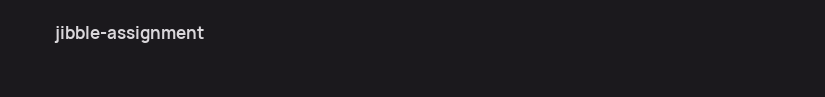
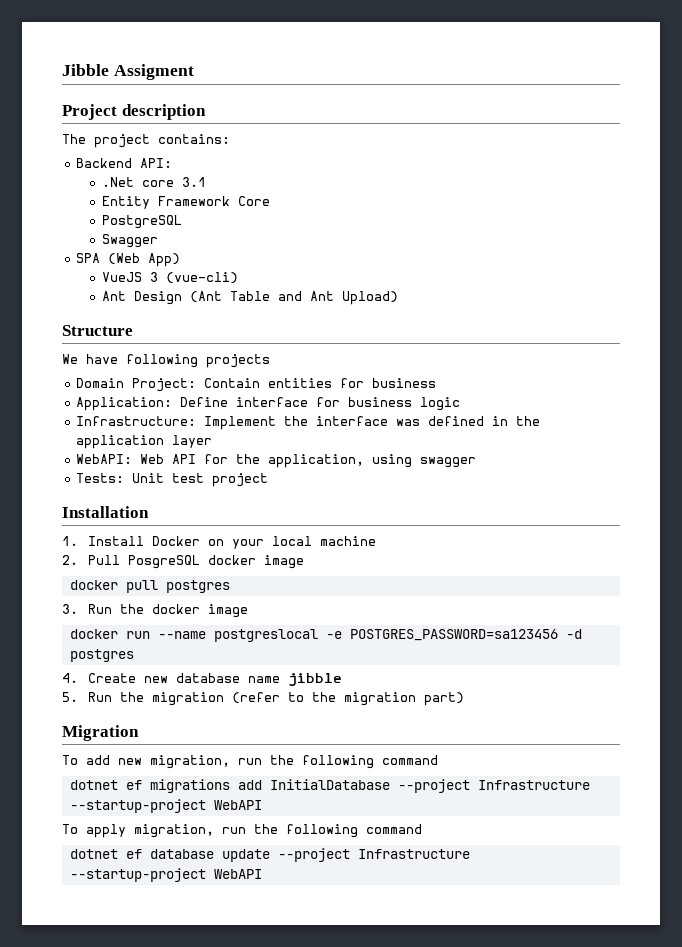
[54,26,204,43] jibble-assignment -> [62,64,194,80] [62,104,206,120] [62,134,230,148] [76,158,173,168] [101,177,206,187] [101,196,270,209] [101,215,182,229] [101,234,158,248] [76,253,181,267] [101,272,238,284] [101,291,398,305] [62,325,133,336] [62,354,270,368] [76,378,437,392] [76,397,461,411] [76,416,541,430] [76,435,213,449] [76,454,477,468] [76,473,269,487] [62,506,149,518] [62,536,376,549] [62,555,304,569] [69,580,230,593] [62,604,248,618] [69,629,582,642] [69,649,134,662] [62,673,342,686] [62,692,464,706] [62,725,139,741] [62,755,438,769] [69,779,590,793] [69,799,262,813] [62,824,422,838] [69,848,470,862] [69,868,262,882] Jibble Assigment // Project description // The project contains: // Backend API: // .Net core 3.1 // Entity Framework Core // PostgreSQL // Swagger // SPA (Web App) // VueJS 3 (vue-cli) // Ant Design (Ant Table and Ant Upload) // Structure // We have following projects // Domain Project: Contain entities for business // Application: Define interface for business logic // Infrastructure: Implement the interface was defined in the application layer // WebAPI: Web API for the application, using swagger // Tests: Unit test project // Installation // 1. Install Docker on your local machine // 2. Pull PosgreSQL docker image // docker pull postgres // 3. Run the docker image // docker run --name postgreslocal -e POSTGRES_PASSWORD=sa123456 -d postgres // 4. Create new database name jibble // 5. Run the migration (refer to the migration part) // Migration // To add new migration, run the following command // dotnet ef migrations add InitialDatabase --project Infrastructure --startup-project WebAPI // To apply migration, run the following command // dotnet ef database update --project Infrastructure --startup-project WebAPI

